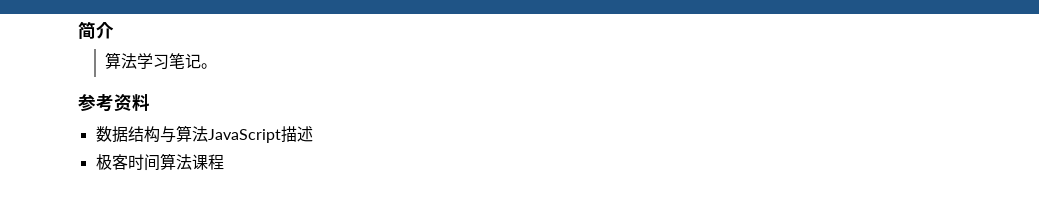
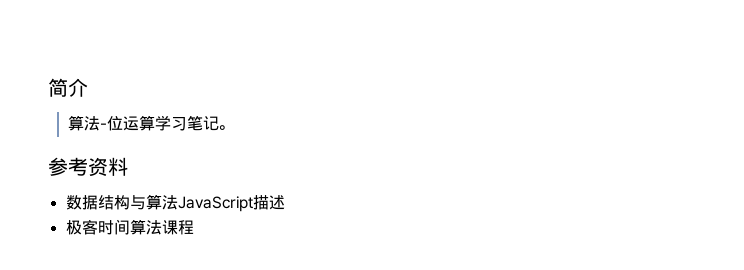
(137, 61) none -> [99,115,155,131] -位运算

